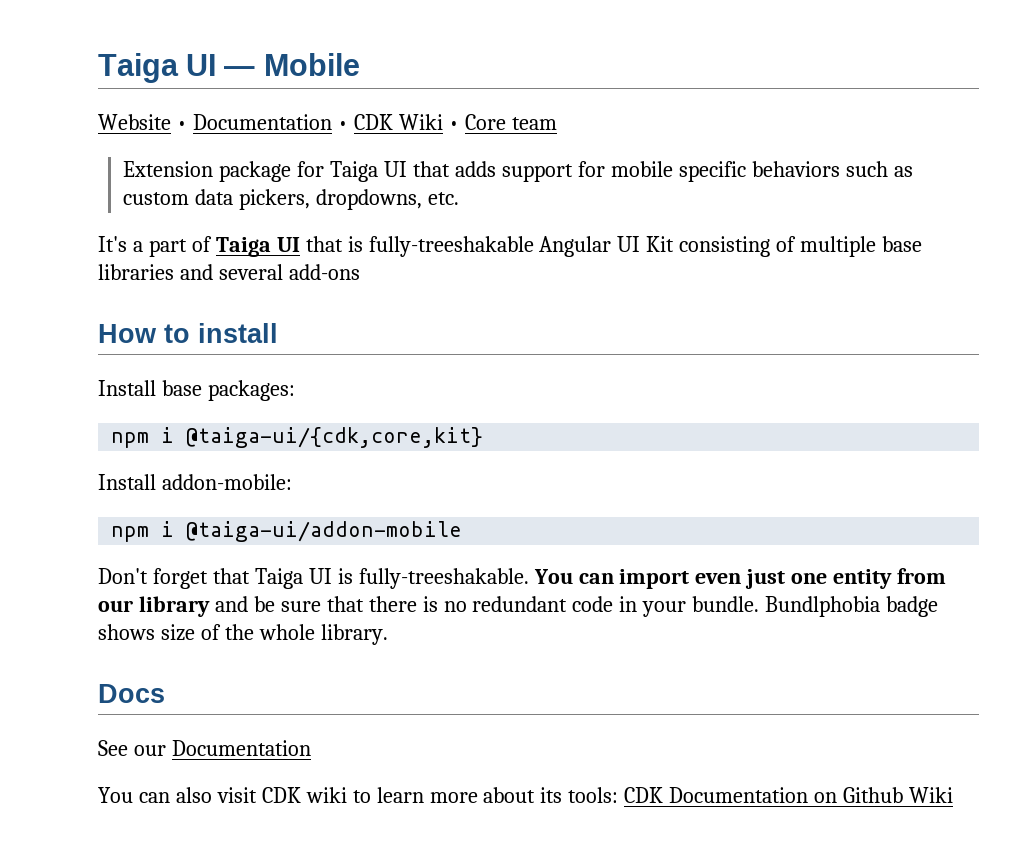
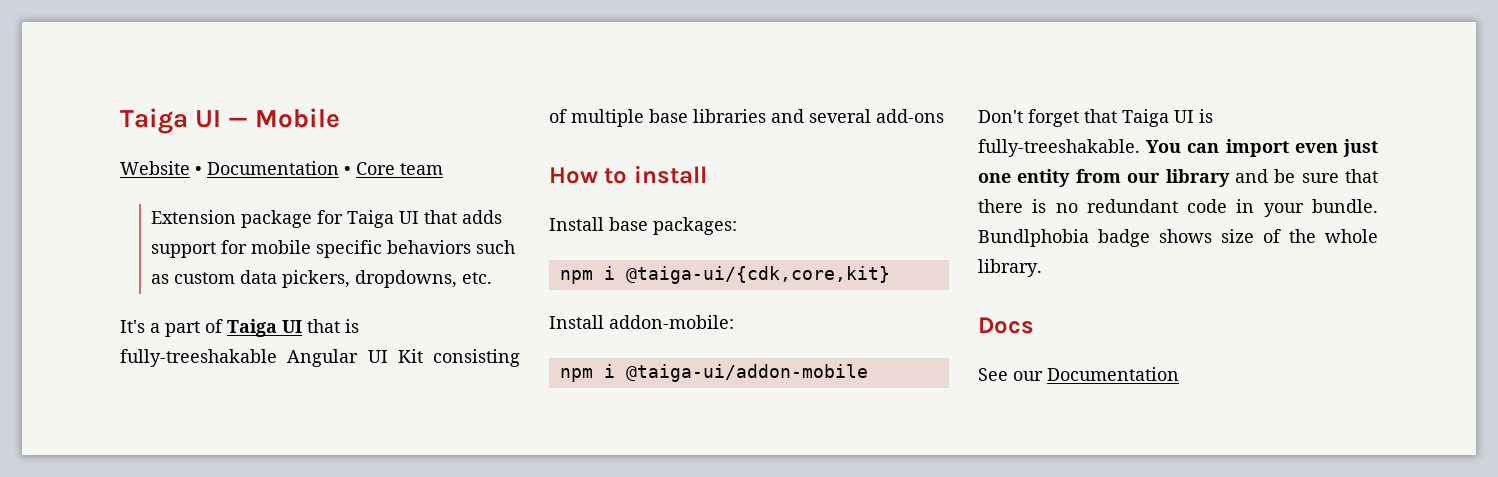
[353,114,459,130] CDK Wiki • -> (351, 170) none
[98,787,954,803] // You can also visit CDK wiki to learn more about its tools: CDK Documentation on Github Wiki -> (1179, 374) none

